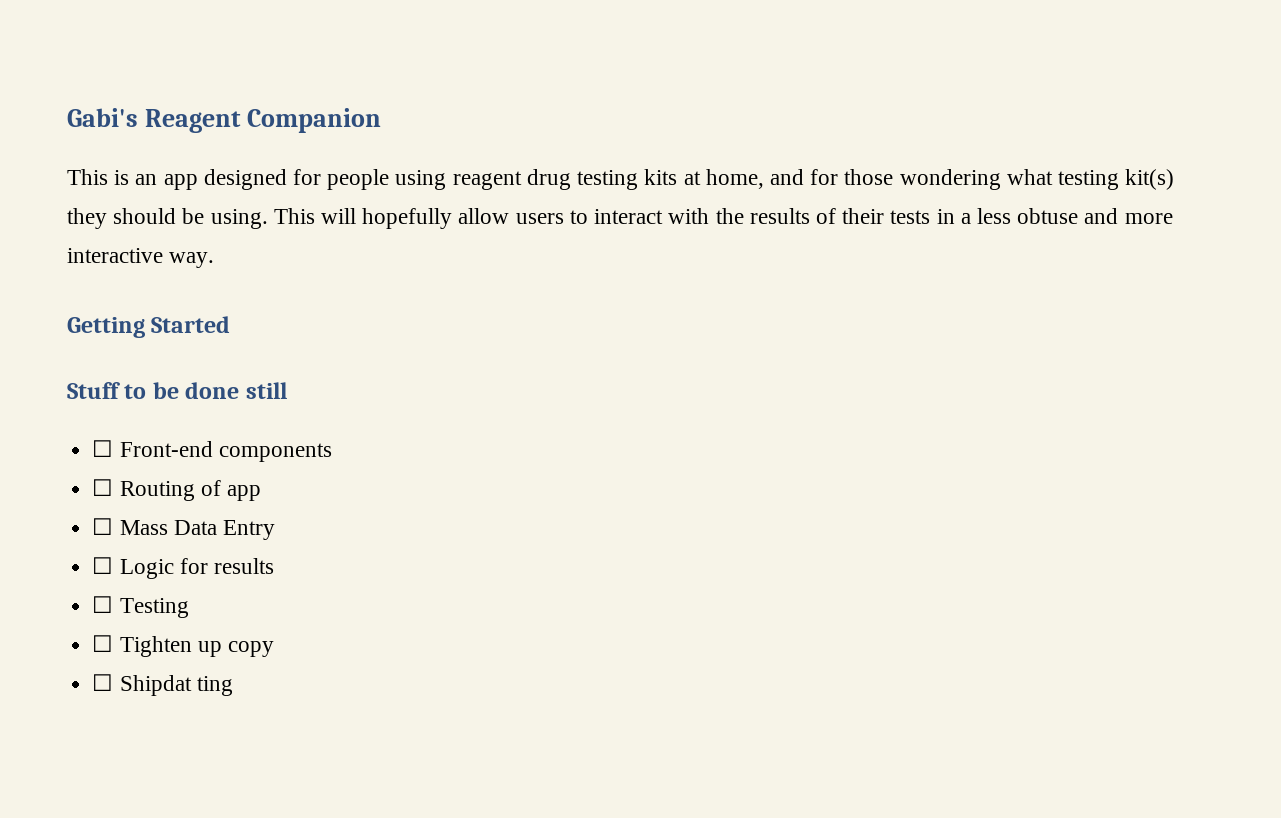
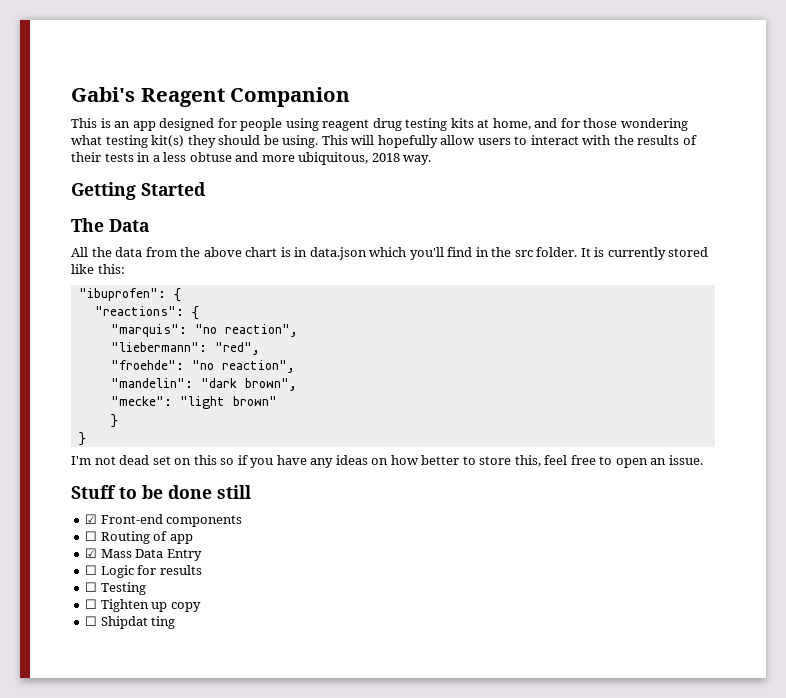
[67,248,163,263] interactive -> [298,152,400,165] ubiquitous, 2018
(231, 324) none -> [71,218,149,232] [71,247,709,260] [71,264,125,274] [78,288,181,302] [94,306,199,320] [110,324,298,337] [110,342,260,355] [110,360,295,373] [110,378,297,391] [110,396,277,409] [110,414,118,428] [78,432,86,446] [71,455,703,468] // The Data // All the data from the above chart is in data.json which you'll find in the src folder. It is currently stored like this: // "ibuprofen": { // "reactions": { // "marquis": "no reaction", // "liebermann": "red", // "froehde": "no reaction", // "mandelin": "dark brown", // "mecke": "light brown" // } // } // I'm not dead set on this so if you have any ideas on how better to store this, feel free to open an issue.
[92,440,114,457] ☐ -> [85,514,98,524] ☑
[92,518,114,535] ☐ -> [85,548,98,558] ☑

